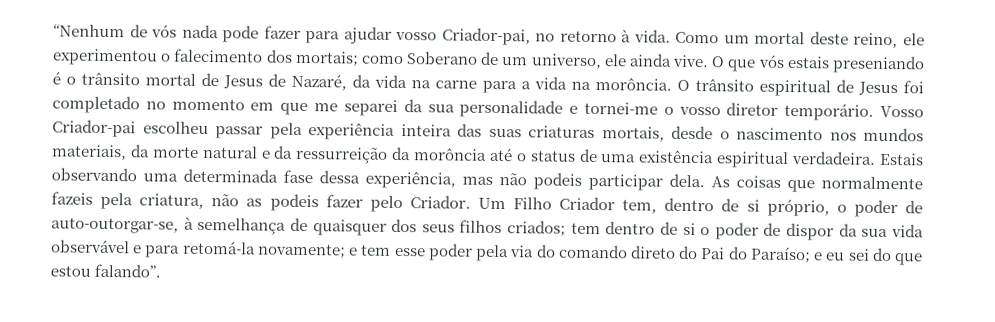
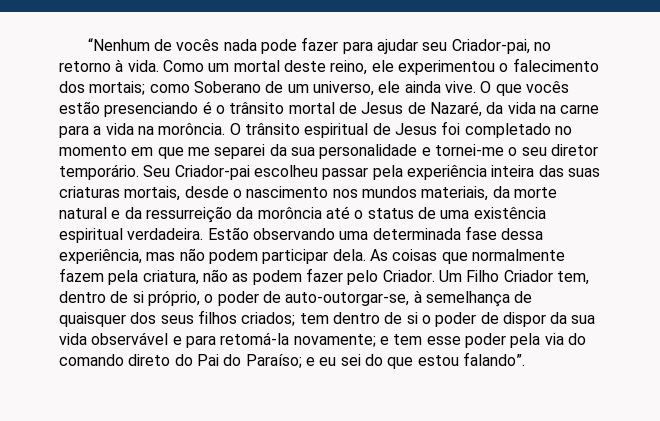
[151,24,178,38] vós -> [176,39,220,51] vocês
[395,31,438,41] vosso -> [422,42,448,51] seu
[757,54,925,74] vós estais preseniando -> [525,81,569,93] [59,101,199,117] vocês estão presenciando
[678,106,721,116] vosso -> [521,147,547,156] seu
[880,105,924,118] Vosso -> [143,165,171,177] Seu
[878,152,924,166] Estais -> [207,227,249,240] Estão
[533,172,582,190] podeis -> [208,249,258,264] podem
[51,191,93,205] fazeis -> [59,268,104,282] fazem
[269,193,319,212] podeis -> [252,270,302,285] podem

